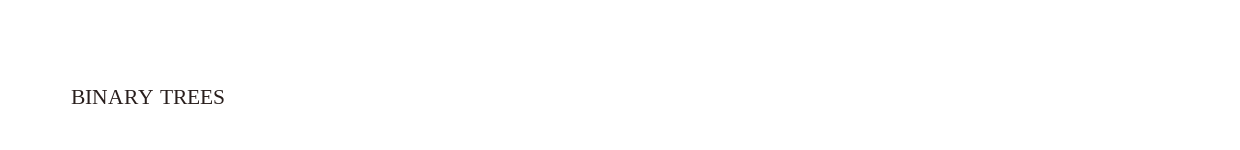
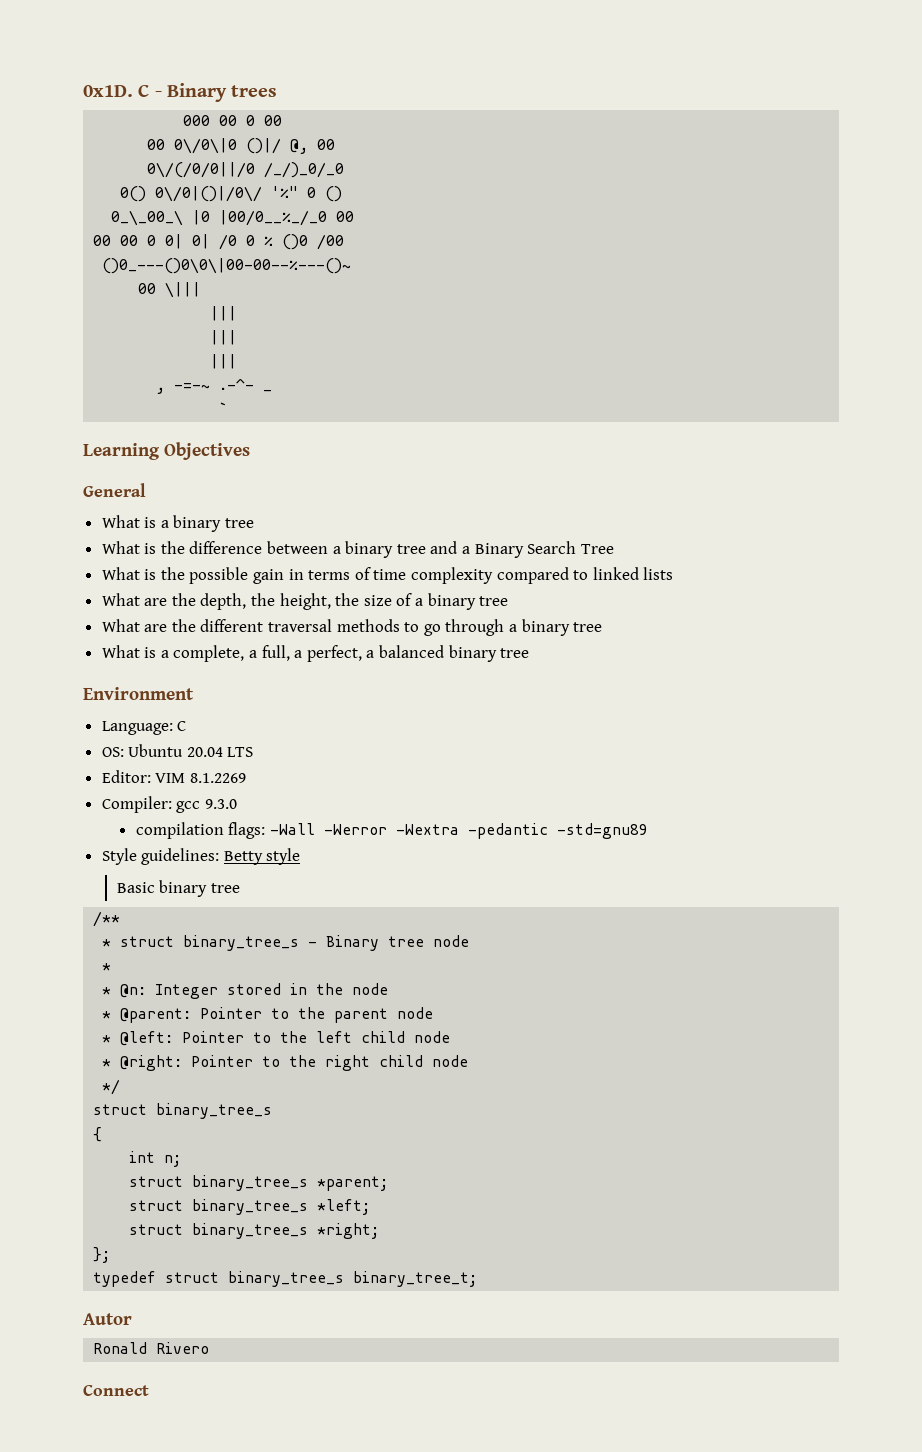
[71,90,225,104] BINARY TREES -> [83,83,278,102] [183,115,283,126] [147,138,336,154] [147,162,345,178] [120,186,343,202] [111,210,355,226] [93,234,345,250] [102,258,352,274] [138,282,202,298] [210,306,238,321] [210,330,238,345] [210,354,238,369] [156,378,273,394] [219,402,229,414] [83,442,250,460] [83,483,146,497] [101,515,255,532] [101,541,614,558] [101,567,674,584] [101,593,509,610] [101,619,603,636] [101,645,530,662] [83,687,194,700] [101,721,187,735] [101,744,254,757] [101,770,246,783] [101,796,237,813] [135,822,648,839] [101,848,301,865] [116,880,240,897] [93,911,121,927] [102,935,470,951] [102,963,112,971] [102,983,389,999] [102,1007,434,1023] [102,1031,451,1046] [102,1055,469,1071] [102,1079,121,1095] [93,1103,273,1119] [93,1127,103,1142] [129,1151,182,1167] [129,1175,389,1191] [129,1199,371,1215] [129,1223,380,1239] [93,1247,111,1263] [93,1271,478,1287] [83,1313,132,1325] [93,1342,210,1354] [83,1385,149,1396] 0x1D. C - Binary trees // 000 00 0 00 // 00 0\/0\|0 ()|/ @, 00 // 0\/(/0/0||/0 /_/)_0/_0 // 0() 0\/0|()|/0\/ '%" 0 () // 0_\_00_\ |0 |00/0__%_/_0 00 // 00 00 0 0| 0| /0 0 % ()0 /00 // ()0_---()0\0\|00-00--%---()~ // 00 \||| // ||| // ||| // ||| // , -=-~ .-^- _ // ` // Learning Objectives // General // What is a binary tree // What is the difference between a binary tree and a Binary Search Tree // What is the possible gain in terms of time complexity compared to linked lists // What are the depth, the height, the size of a binary tree // What are the different traversal methods to go through a binary tree // What is a complete, a full, a perfect, a balanced binary tree // Environment // Language: C // OS: Ubuntu 20.04 LTS // Editor: VIM 8.1.2269 // Compiler: gcc 9.3.0 // compilation flags: -Wall -Werror -Wextra -pedantic -std=gnu89 // Style guidelines: Betty style // Basic binary tree // /** // * struct binary_tree_s - Binary tree node // * // * @n: Integer stored in the node // * @parent: Pointer to the parent node // * @left: Pointer to the left child node // * @right: Pointer to the right child node // */ // struct binary_tree_s // { // int n; // struct binary_tree_s *parent; // struct binary_tree_s *left; // struct binary_tree_s *right; // }; // typedef struct binary_tree_s binary_tree_t; // Autor // Ronald Rivero // Connect

